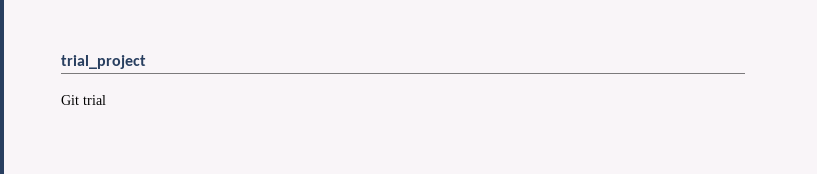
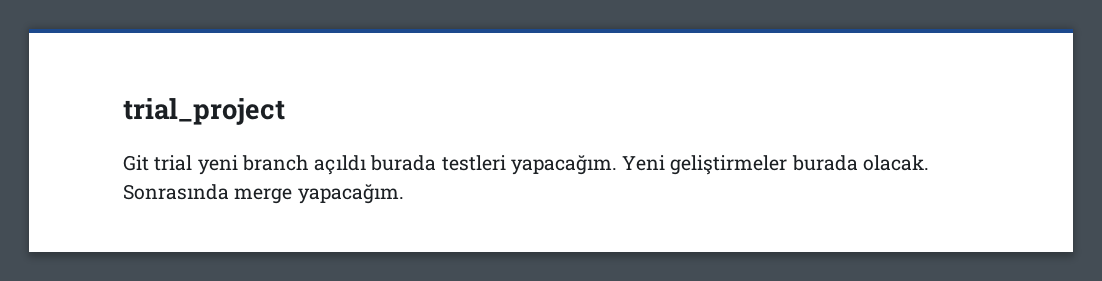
(106, 100) none -> [197,155,929,175] [123,184,404,204] yeni branch açıldı burada testleri yapacağım. Yeni geliştirmeler burada olacak. Sonrasında merge yapacağım.

